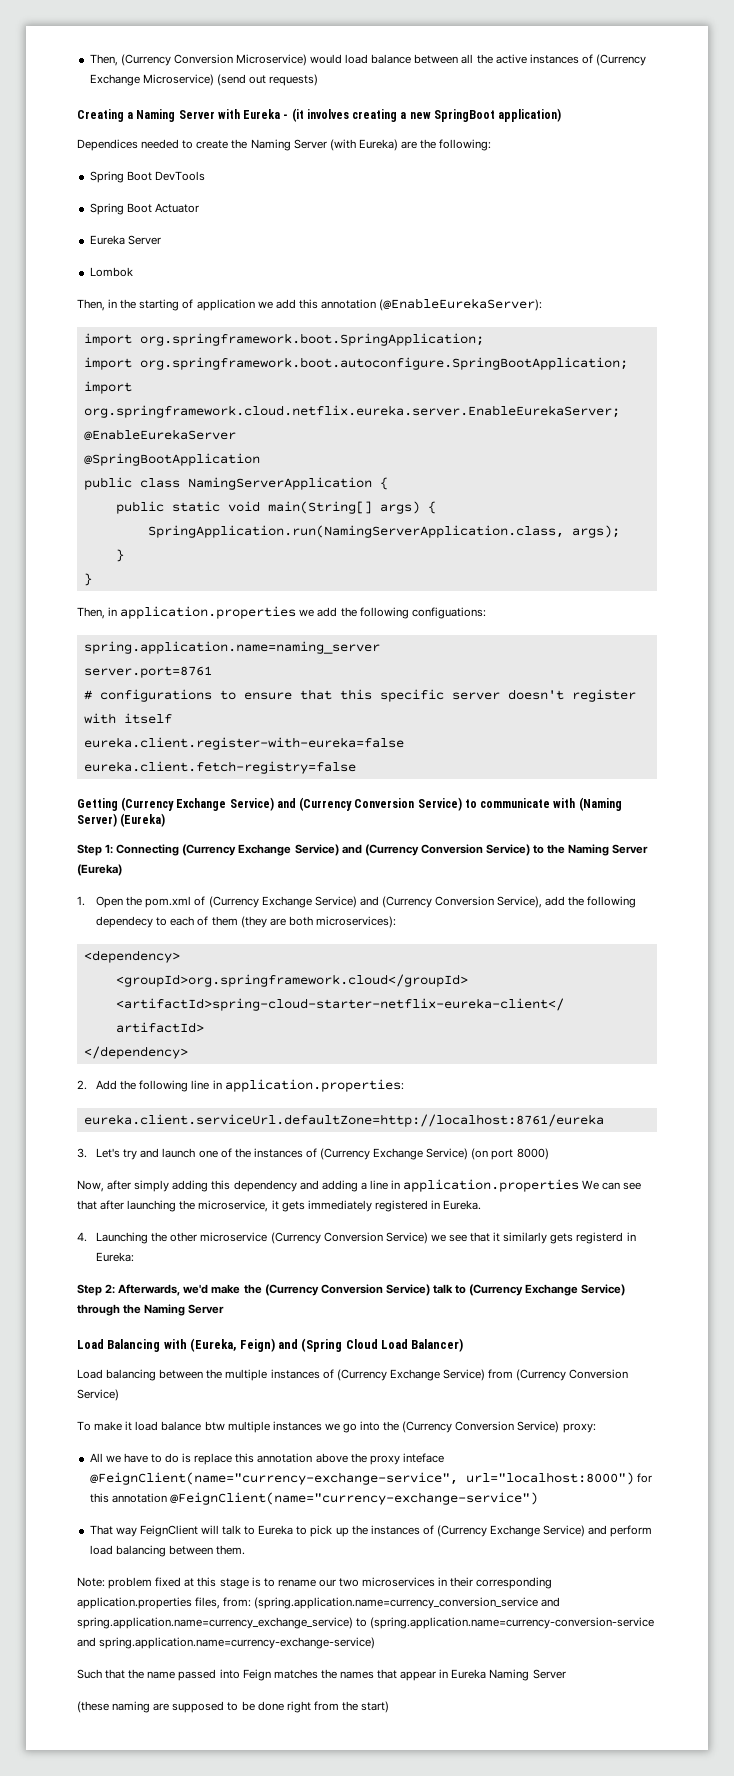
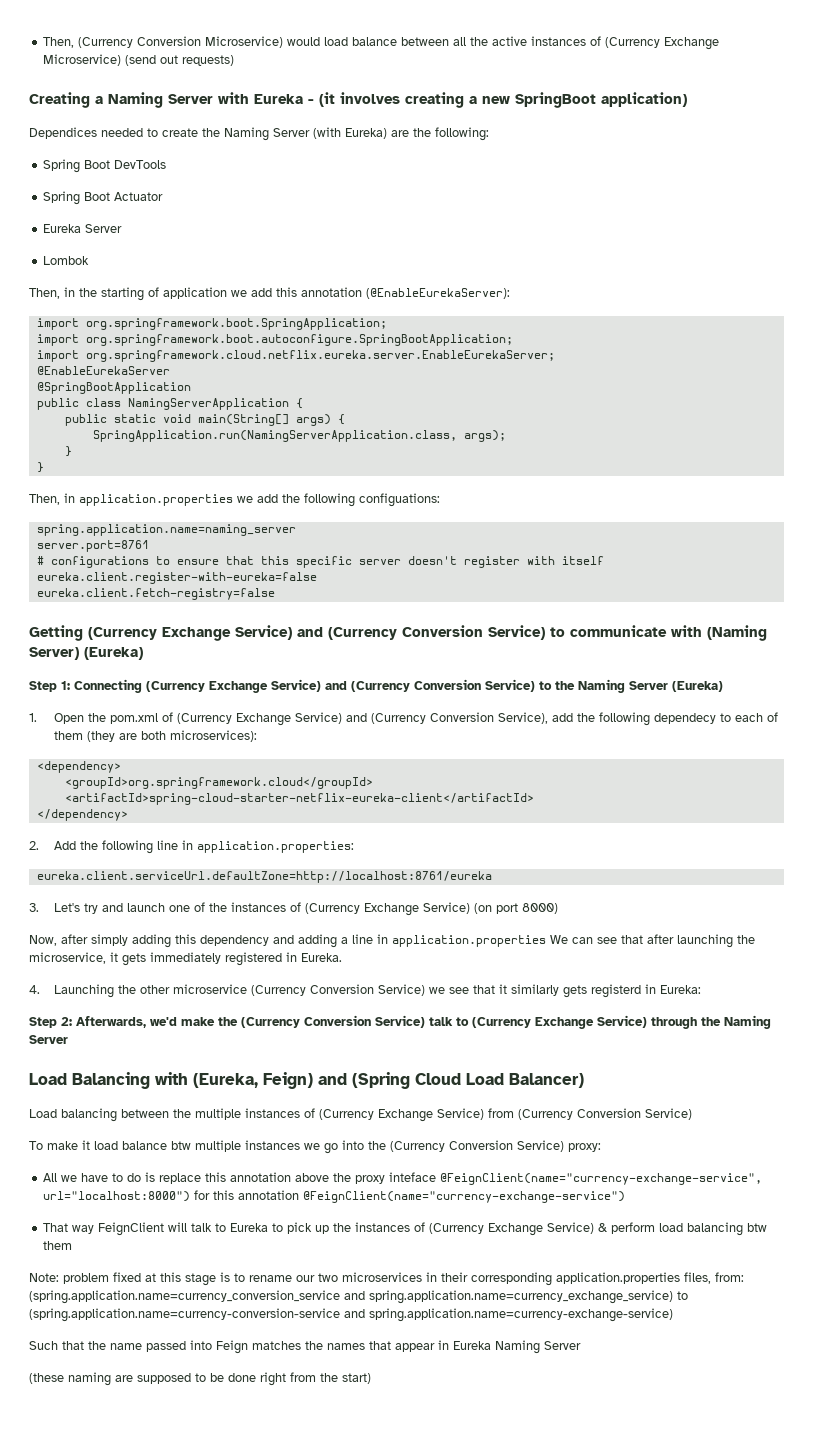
[588,1525,608,1535] and -> [598,1223,609,1232] &
[168,1545,245,1555] between them. -> [747,1223,768,1232] [43,1241,73,1250] btw them

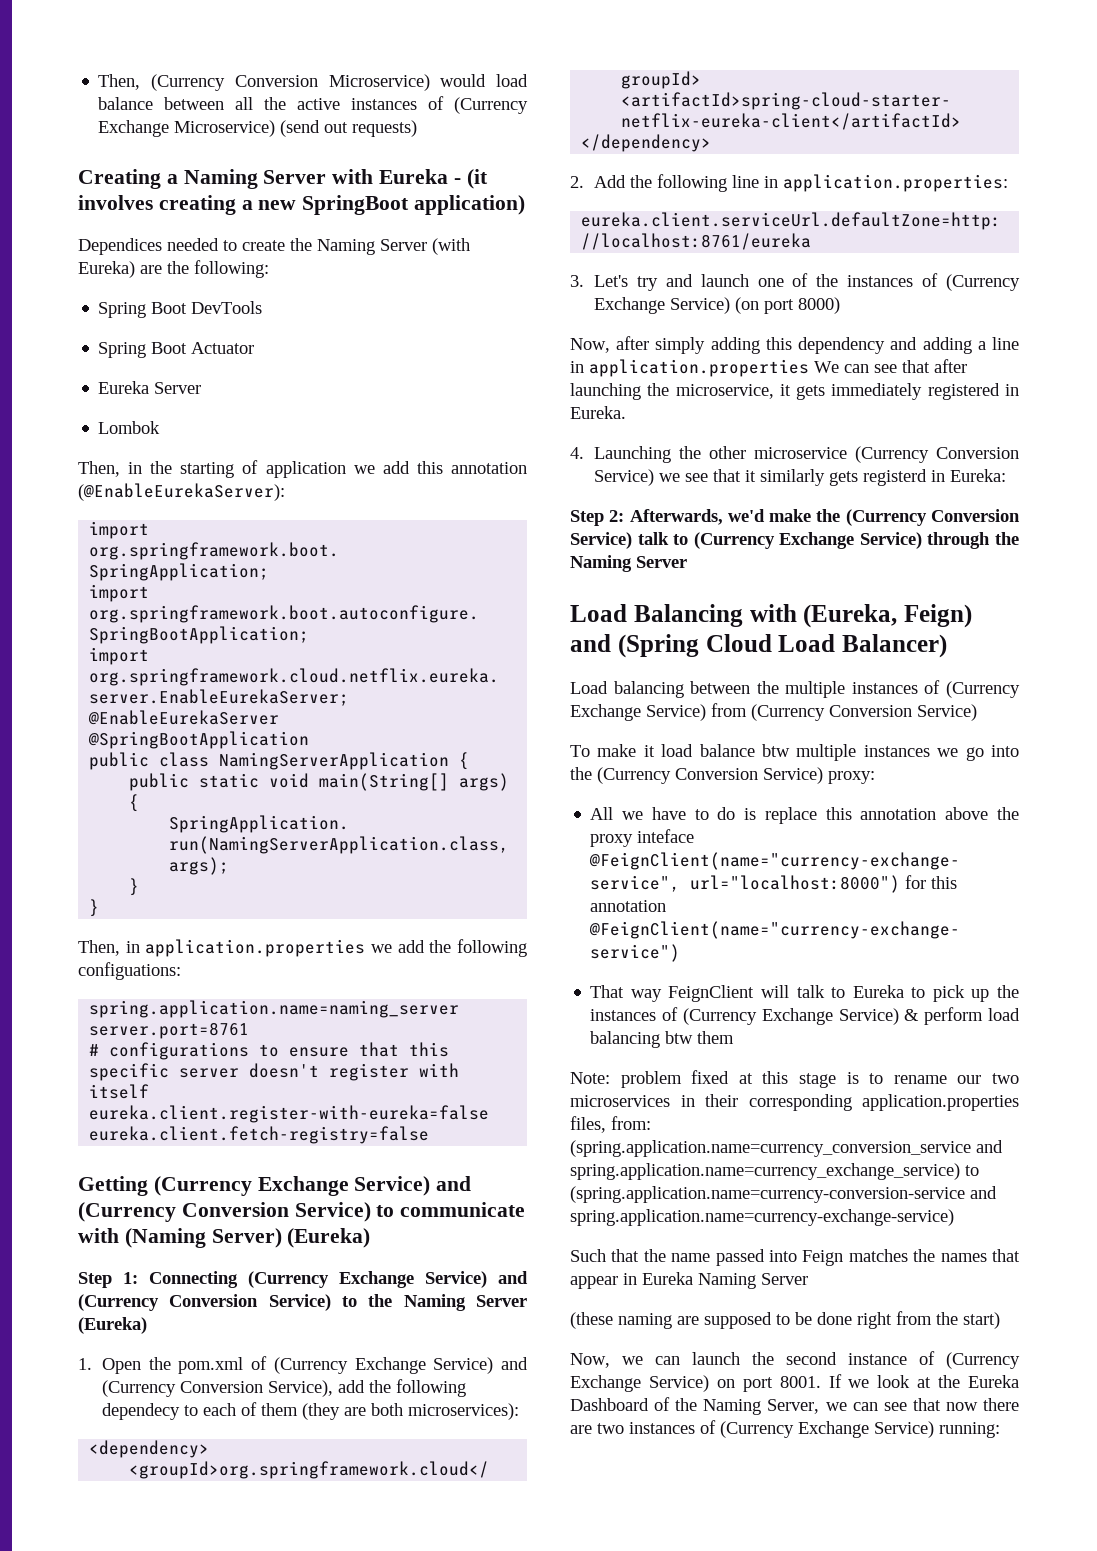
(371, 1378) none -> [570,1351,1020,1369] [570,1374,1019,1392] [570,1397,1020,1415] [570,1420,1000,1438] // Now, we can launch the second instance of (Currency Exchange Service) on port 8001. If we look at the Eureka Dashboard of the Naming Server, we can see that now there are two instances of (Currency Exchange Service) running:

